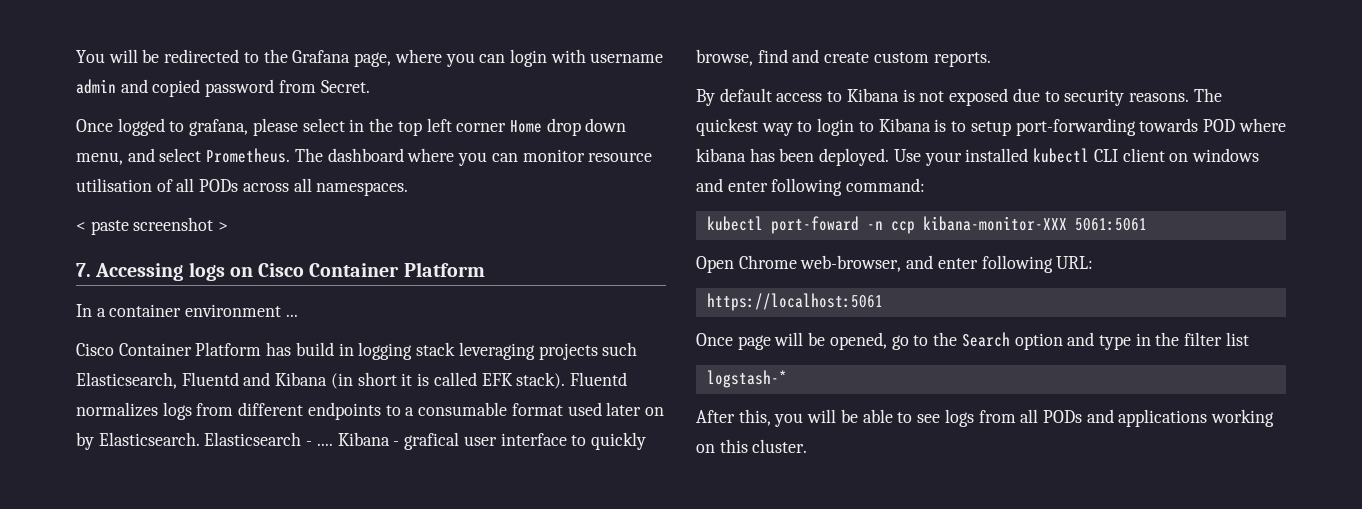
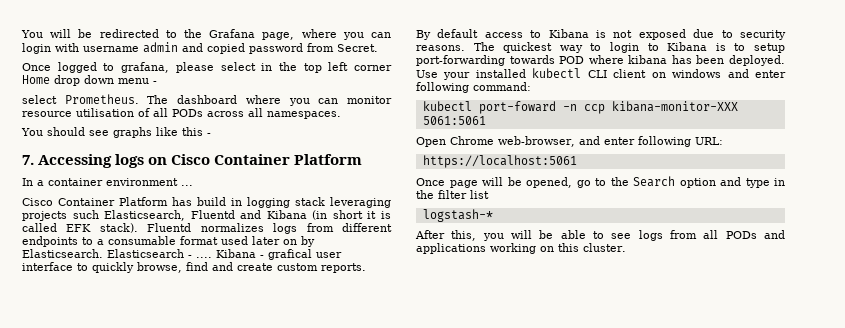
[76,148,155,165] menu, and -> [118,78,157,84] menu - //
[76,217,229,235] < paste screenshot > -> [21,127,211,138] You should see graphs like this -

